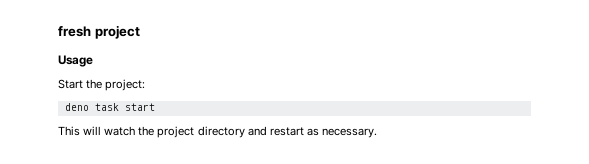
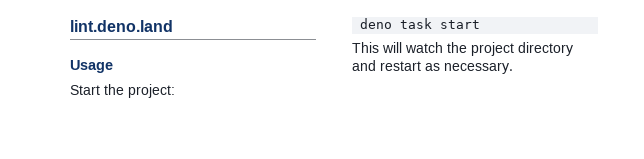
[58,25,140,39] fresh project -> [70,20,173,32] lint.deno.land

